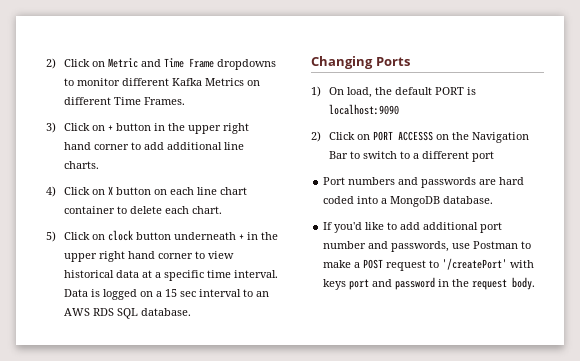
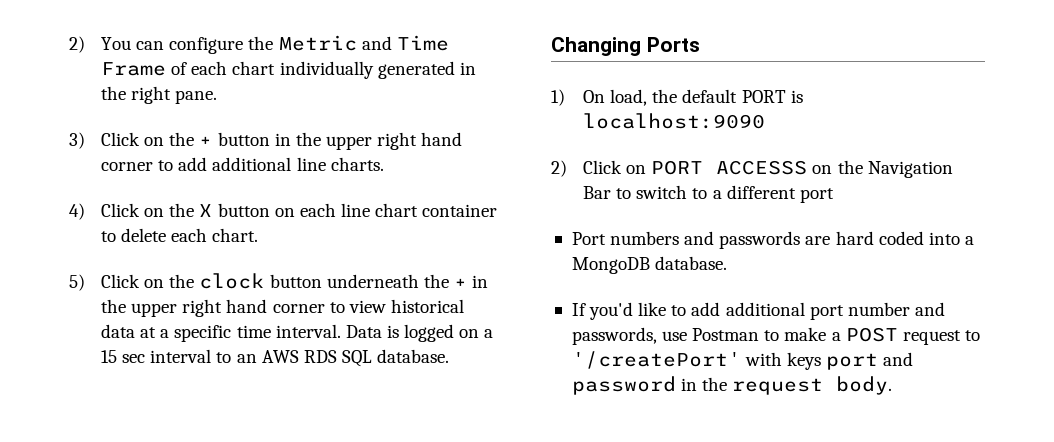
[46,58,277,70] [64,78,261,86] [64,97,186,105] 2) Click on Metric and Time Frame dropdowns to monitor different Kafka Metrics on different Time Frames. -> [69,35,449,54] [100,61,476,79] [100,86,218,104] 2) You can configure the Metric and Time Frame of each chart individually generated in the right pane.
(106, 128) none -> [169,132,195,146] the
(106, 192) none -> [169,203,195,217] the
(106, 237) none -> [169,274,195,288] the
(237, 236) none -> [423,274,449,288] the

